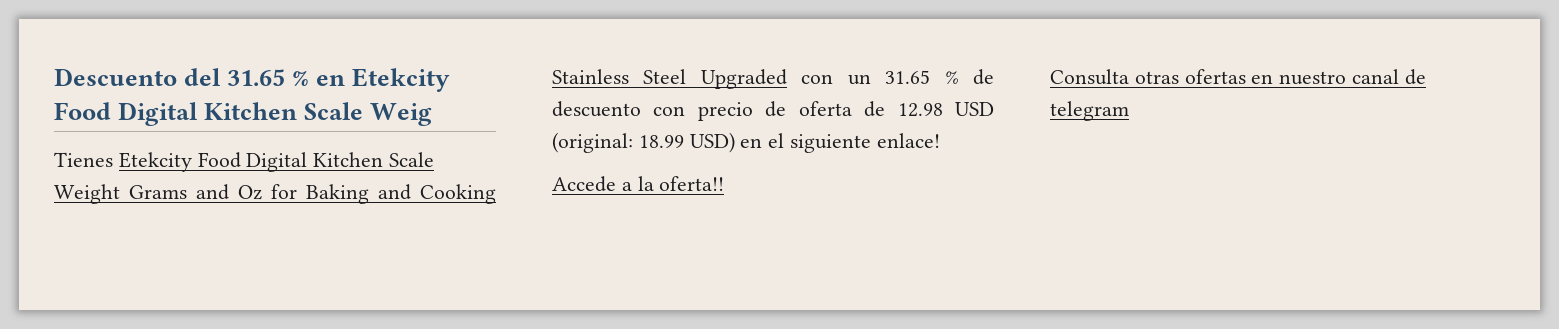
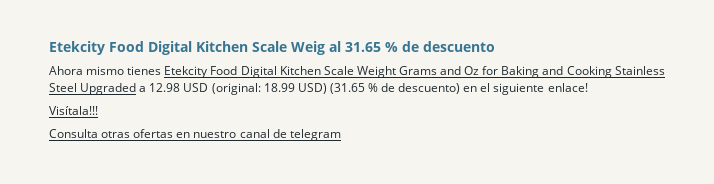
[54,68,346,87] Descuento del 31.65 % en -> (49, 48) none
[54,152,113,167] // Tienes -> [329,41,495,52] [49,66,162,75] al 31.65 % de descuento // Ahora mismo tienes
[801,69,995,85] [552,101,886,121] con un 31.65 % de descuento con precio de oferta de -> [139,86,147,92] a
(735, 142) none -> [329,83,461,94] (31.65 % de descuento)
[552,176,725,192] Accede a la oferta!! -> [49,106,98,115] Visítala!!!

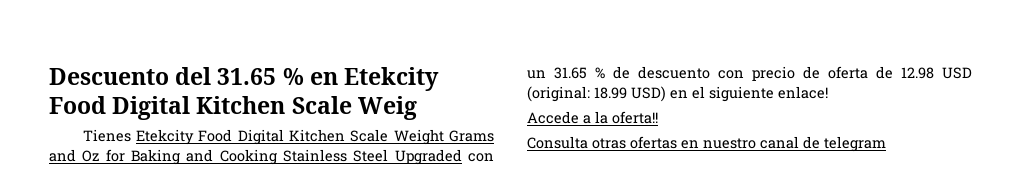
(49, 48) none -> [49,67,338,85] Descuento del 31.65 % en
[329,41,495,52] [49,66,162,75] al 31.65 % de descuento // Ahora mismo tienes -> [82,129,131,142] // Tienes
[139,86,147,92] a -> [467,153,494,162] [527,66,893,81] con un 31.65 % de descuento con precio de oferta de
[329,83,461,94] (31.65 % de descuento) -> (666, 94) none
[49,106,98,115] Visítala!!! -> [527,111,658,124] Accede a la oferta!!

